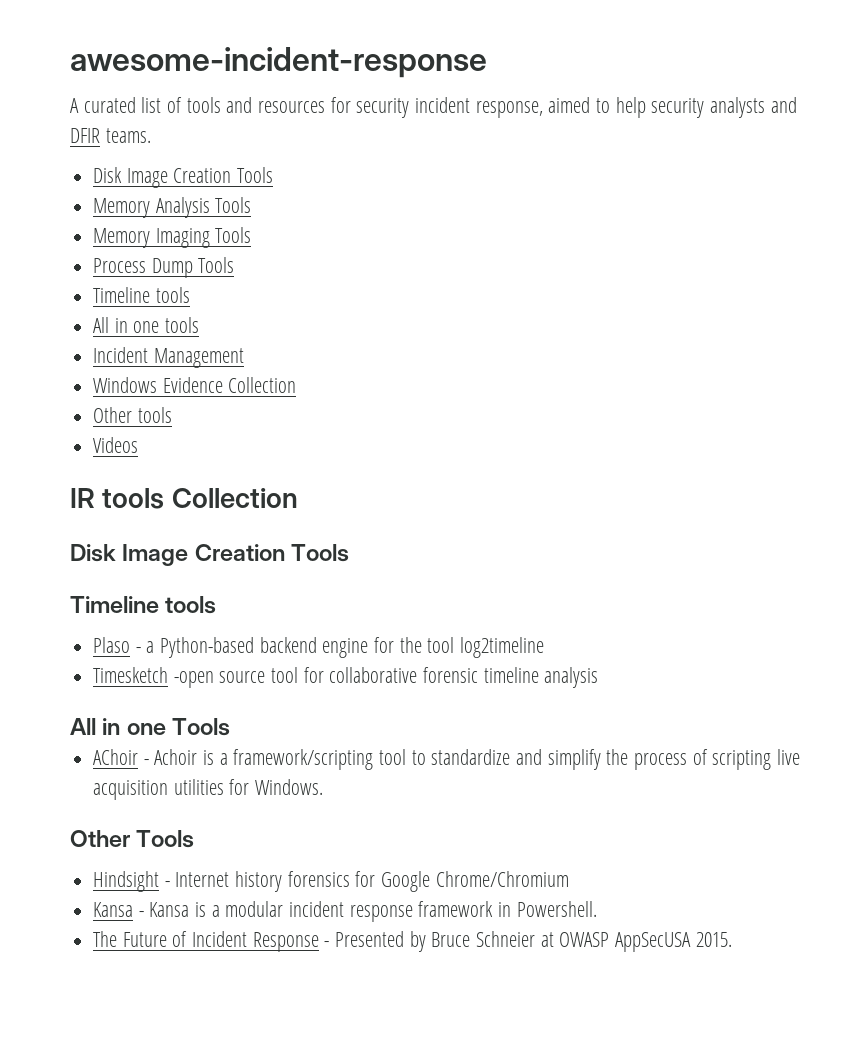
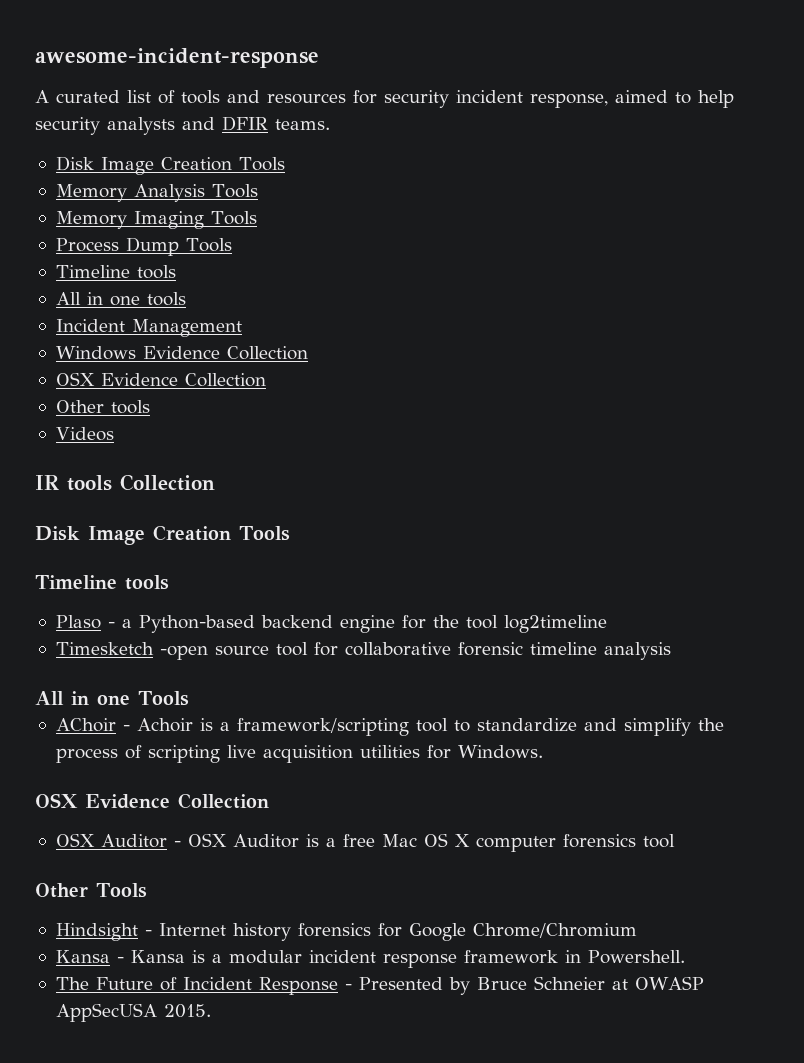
(297, 385) none -> [55,372,266,387] // OSX Evidence Collection
(324, 787) none -> [35,793,269,809] [55,833,675,852] // OSX Evidence Collection // OSX Auditor - OSX Auditor is a free Mac OS X computer forensics tool

